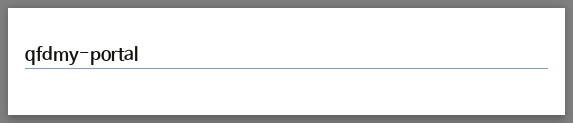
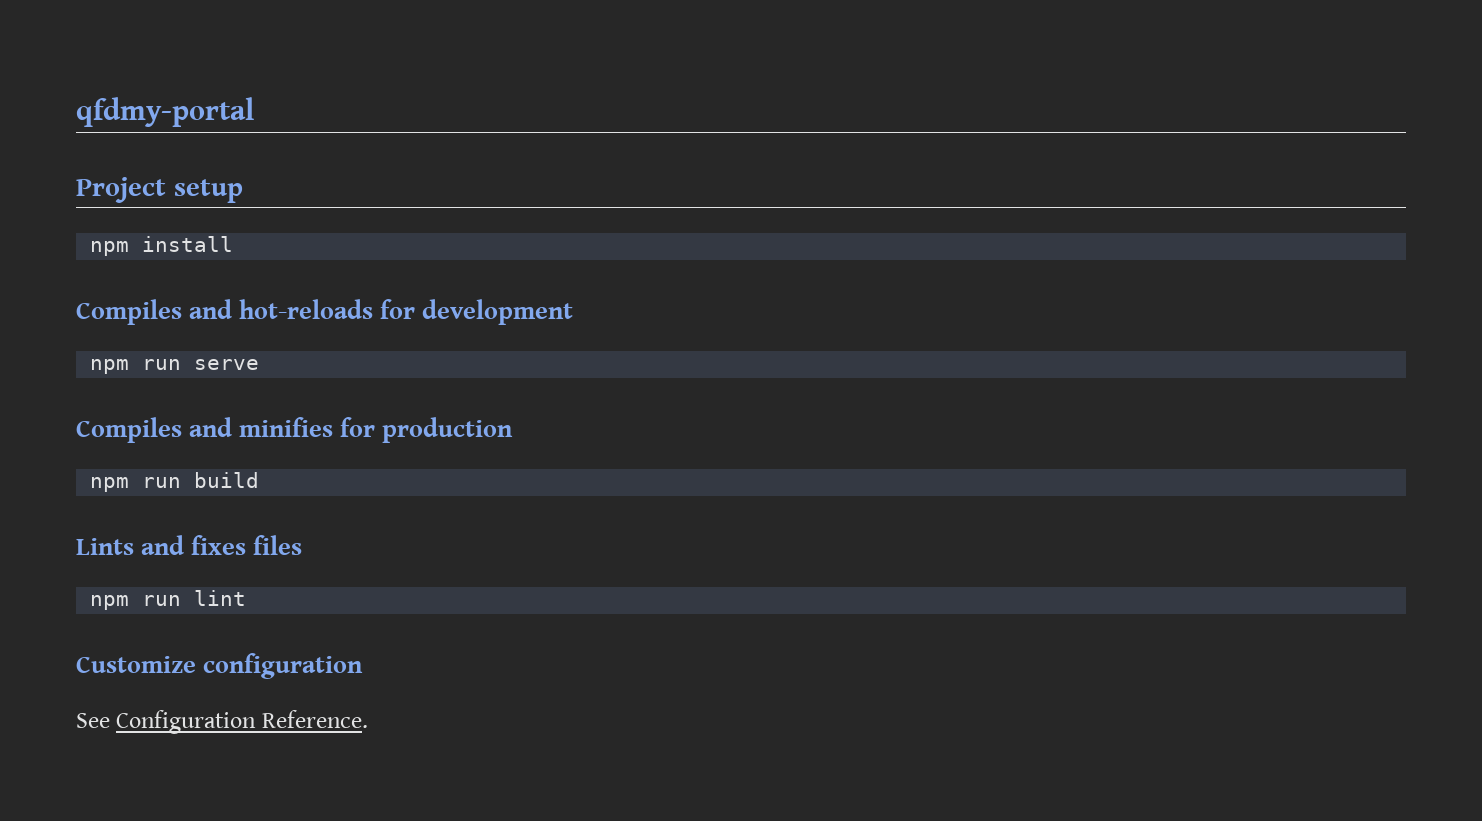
(138, 56) none -> [76,177,243,203] [90,236,234,256] [76,299,574,325] [90,359,260,374] [76,417,514,443] [90,472,260,492] [76,535,303,555] [90,590,247,610] [76,653,364,679] [76,710,368,734] // Project setup // npm install // Compiles and hot-reloads for development // npm run serve // Compiles and minifies for production // npm run build // Lints and fixes files // npm run lint // Customize configuration // See Configuration Reference.

